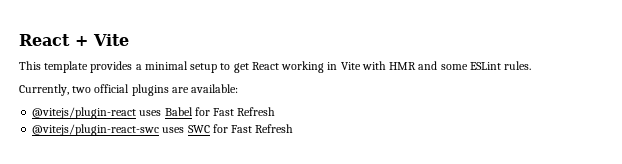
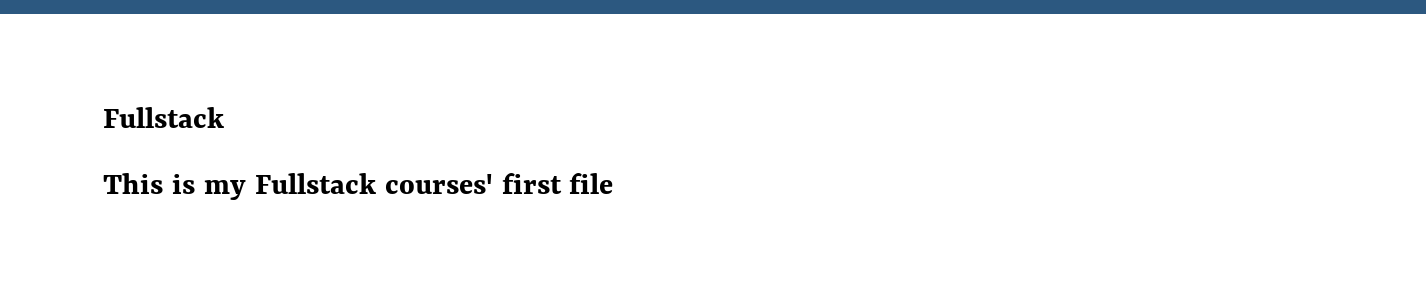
[19,34,129,46] [19,61,532,73] [19,84,239,96] [32,107,276,119] [32,124,294,136] React + Vite // This template provides a minimal setup to get React working in Vite with HMR and some ESLint rules. // Currently, two official plugins are available: // @vitejs/plugin-react uses Babel for Fast Refresh // @vitejs/plugin-react-swc uses SWC for Fast Refresh -> [103,107,224,128] [103,173,614,200] Fullstack // This is my Fullstack courses' first file

